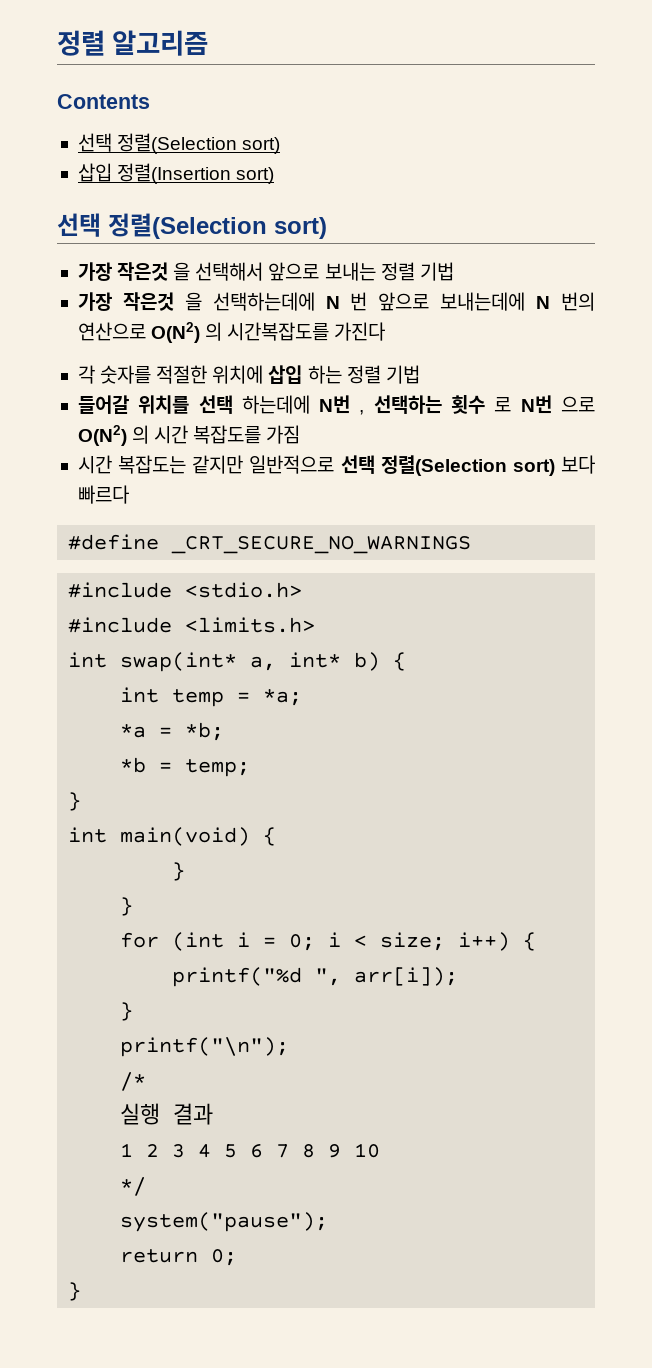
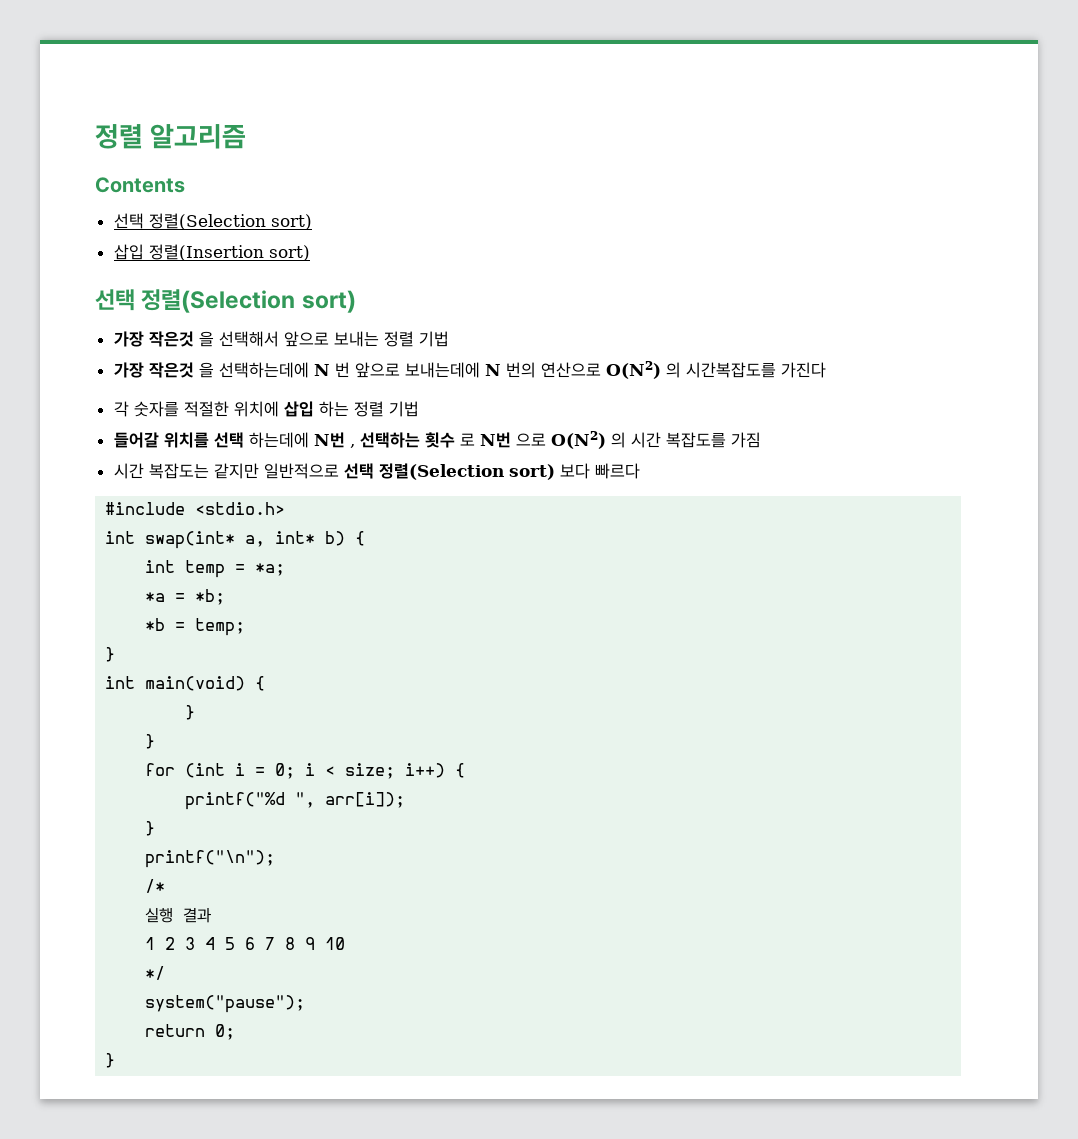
[68,534,472,554] // #define _CRT_SECURE_NO_WARNINGS -> (640, 471) none
[68,617,316,633] // #include <limits.h> -> (286, 508) none

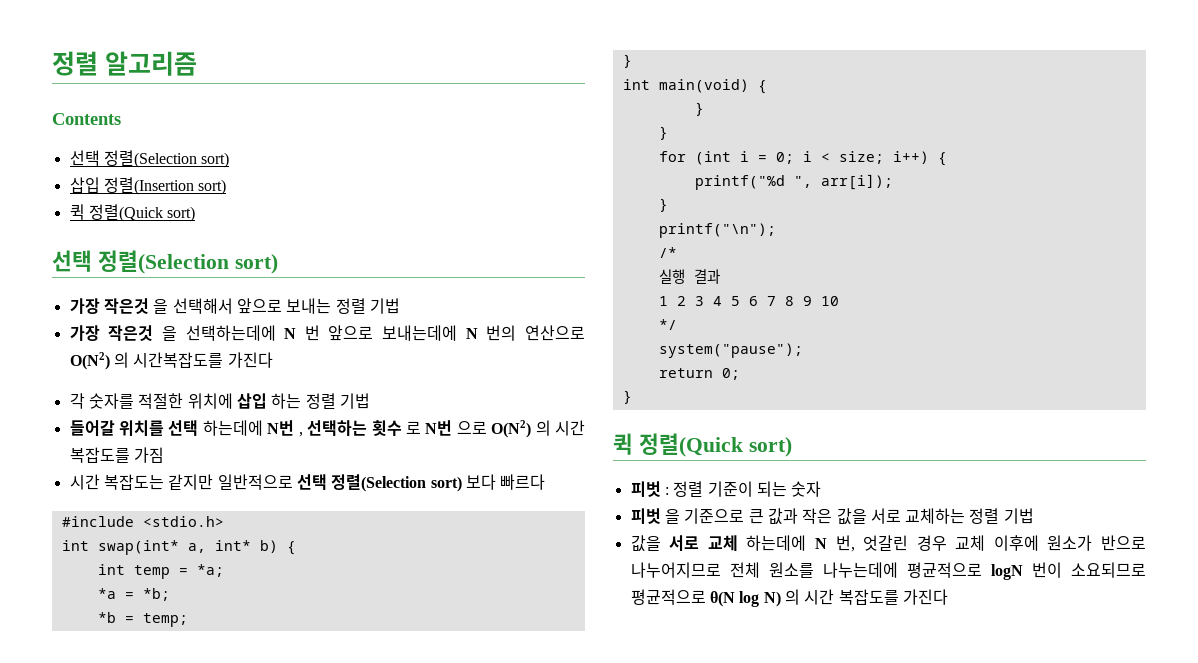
(310, 253) none -> [69,204,196,222] // 퀵 정렬(Quick sort)
(116, 1060) none -> [613,433,792,457] [630,481,822,497] [630,508,1034,525] [630,535,1146,552] [630,562,1146,580] [630,589,948,607] // 퀵 정렬(Quick sort) // 피벗 : 정렬 기준이 되는 숫자 // 피벗 을 기준으로 큰 값과 작은 값을 서로 교체하는 정렬 기법 // 값을 서로 교체 하는데에 N 번, 엇갈린 경우 교체 이후에 원소가 반으로 나누어지므로 전체 원소를 나누는데에 평균적으로 logN 번이 소요되므로 평균적으로 θ(N log N) 의 시간 복잡도를 가진다

